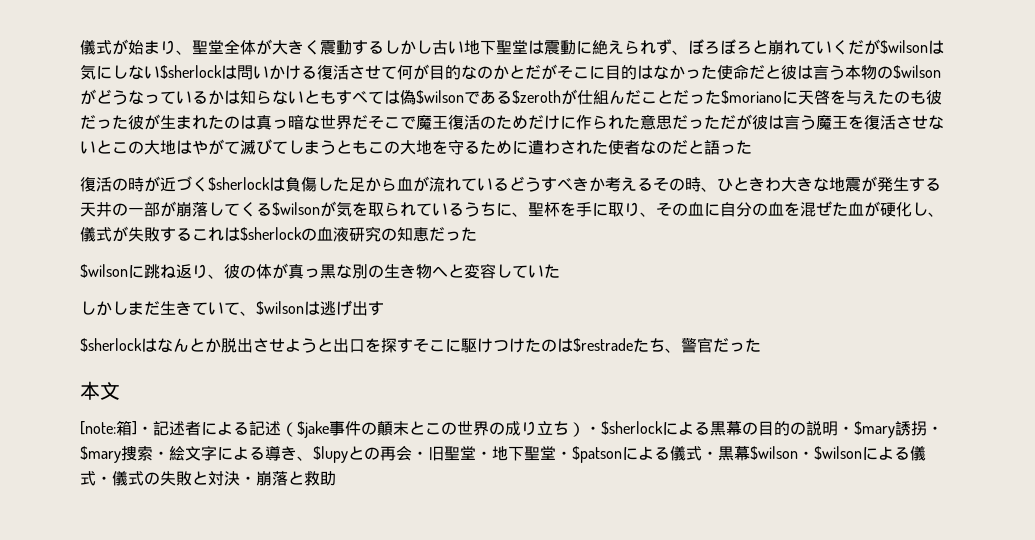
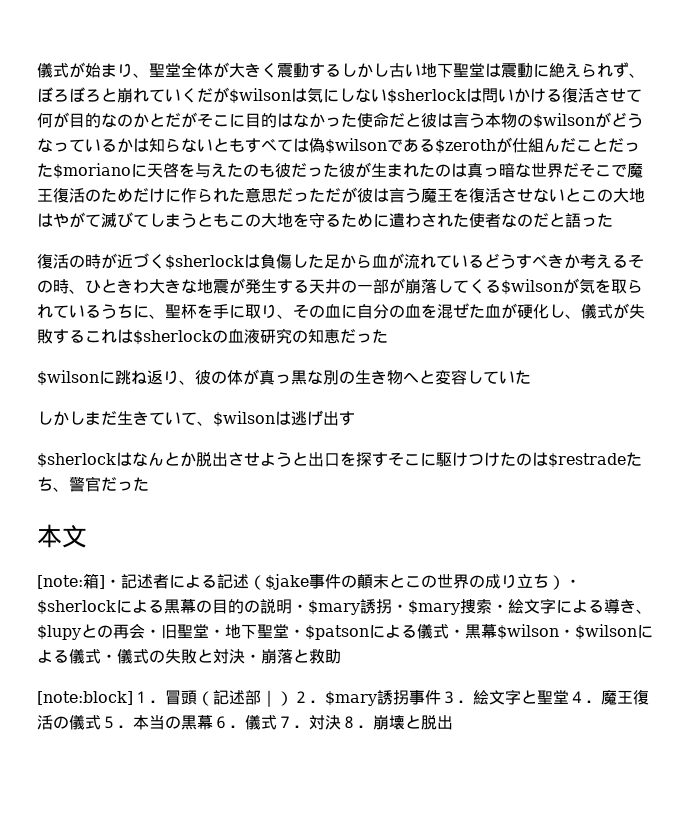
(336, 478) none -> [37,689,649,707] [37,715,453,730] // [note:block]１．冒頭（記述部｜）２．$mary誘拐事件３．絵文字と聖堂４．魔王復活の儀式５．本当の黒幕６．儀式７．対決８．崩壊と脱出

